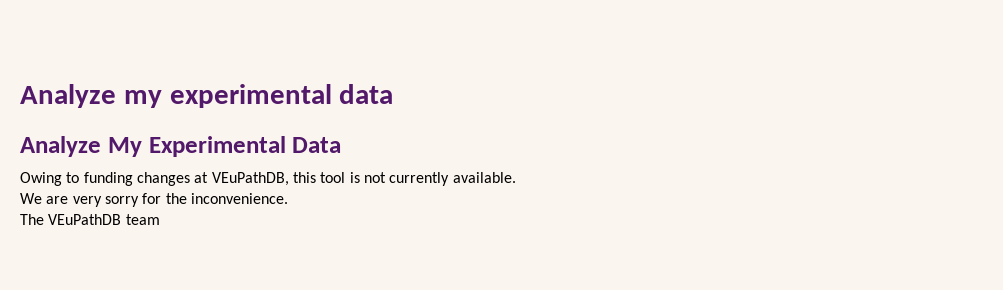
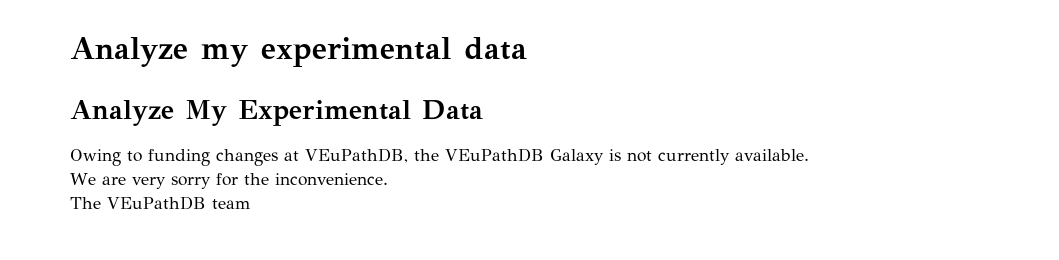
[292,172,346,183] this tool -> [414,148,604,165] the VEuPathDB Galaxy

